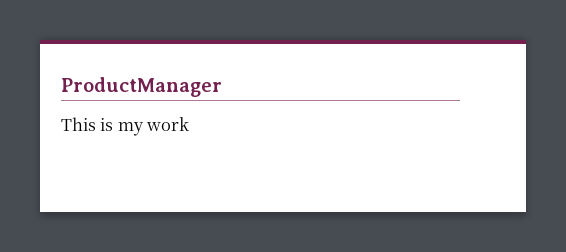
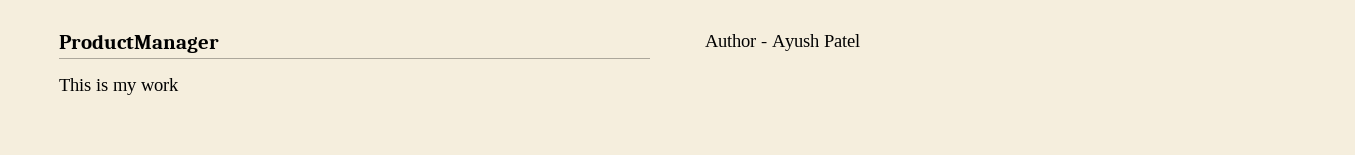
(190, 124) none -> [705,34,860,51] // Author - Ayush Patel

